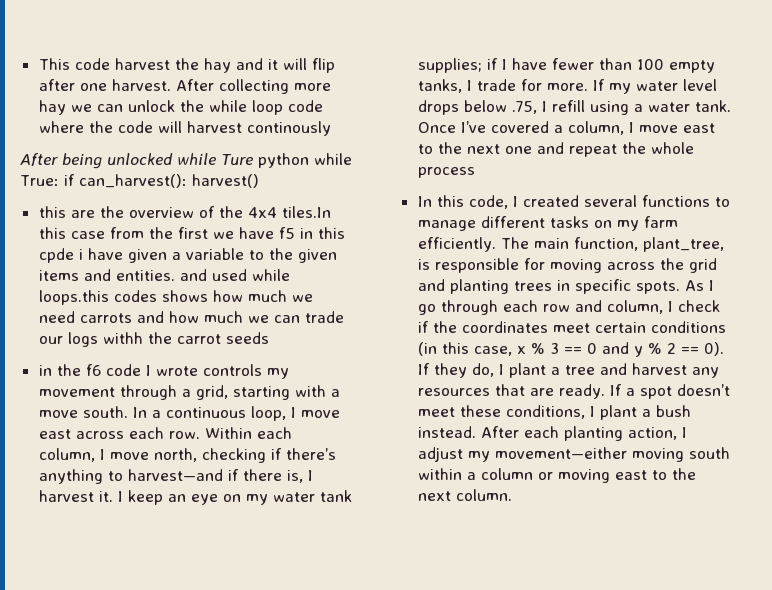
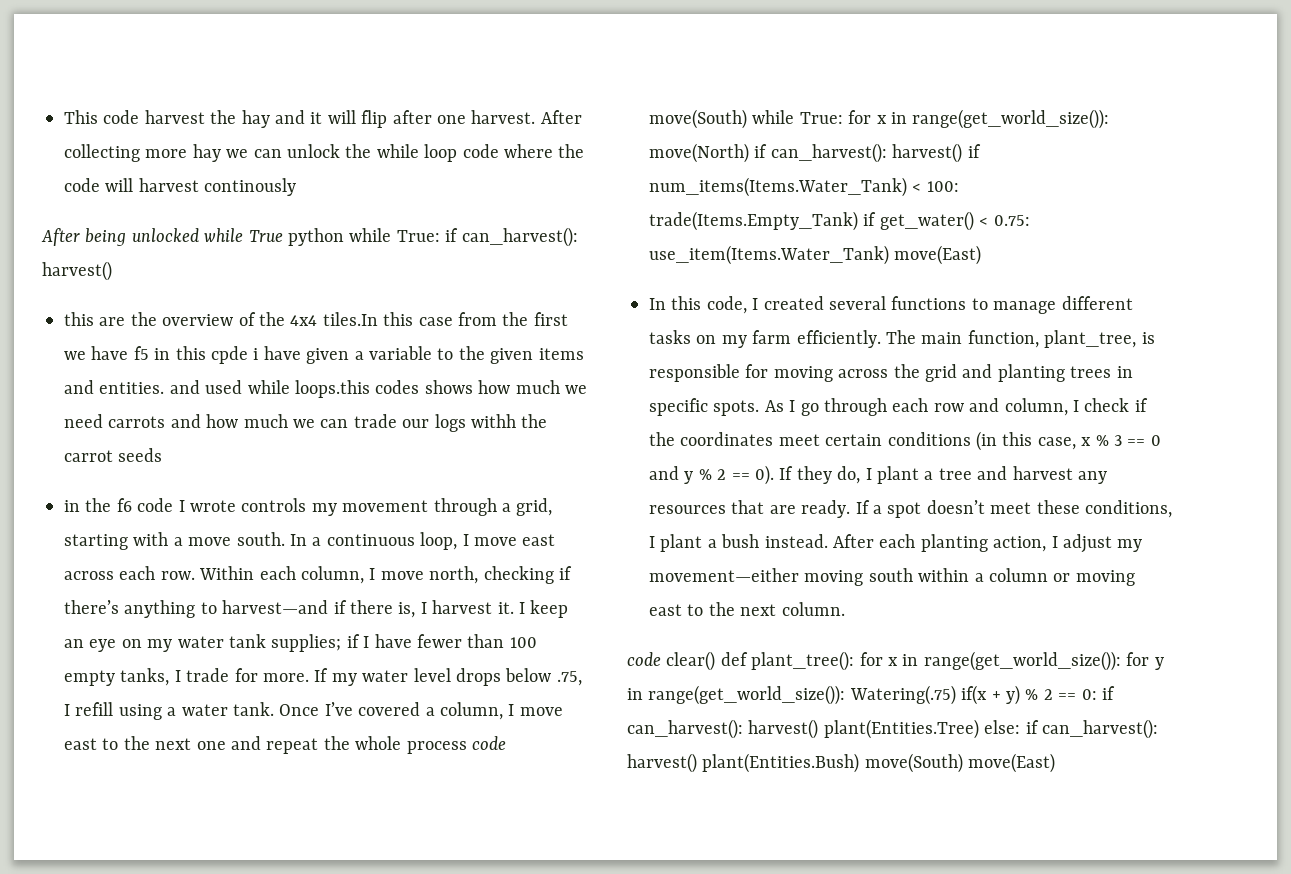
[221,154,253,165] Ture -> [248,230,283,242] True
(475, 172) none -> [471,736,506,750] [649,109,1110,129] [649,143,981,163] [649,177,959,197] [649,211,1030,231] [649,245,982,265] code move(South) while True: for x in range(get_world_size()): move(North) if can_harvest(): harvest() if num_items(Items.Water_Tank) < 100: trade(Items.Empty_Tank) if get_water() < 0.75: use_item(Items.Water_Tank) move(East)
(512, 495) none -> [627,651,1164,671] [627,685,1115,705] [627,719,1158,739] [627,753,1056,773] // code clear() def plant_tree(): for x in range(get_world_size()): for y in range(get_world_size()): Watering(.75) if(x + y) % 2 == 0: if can_harvest(): harvest() plant(Entities.Tree) else: if can_harvest(): harvest() plant(Entities.Bush) move(South) move(East)

